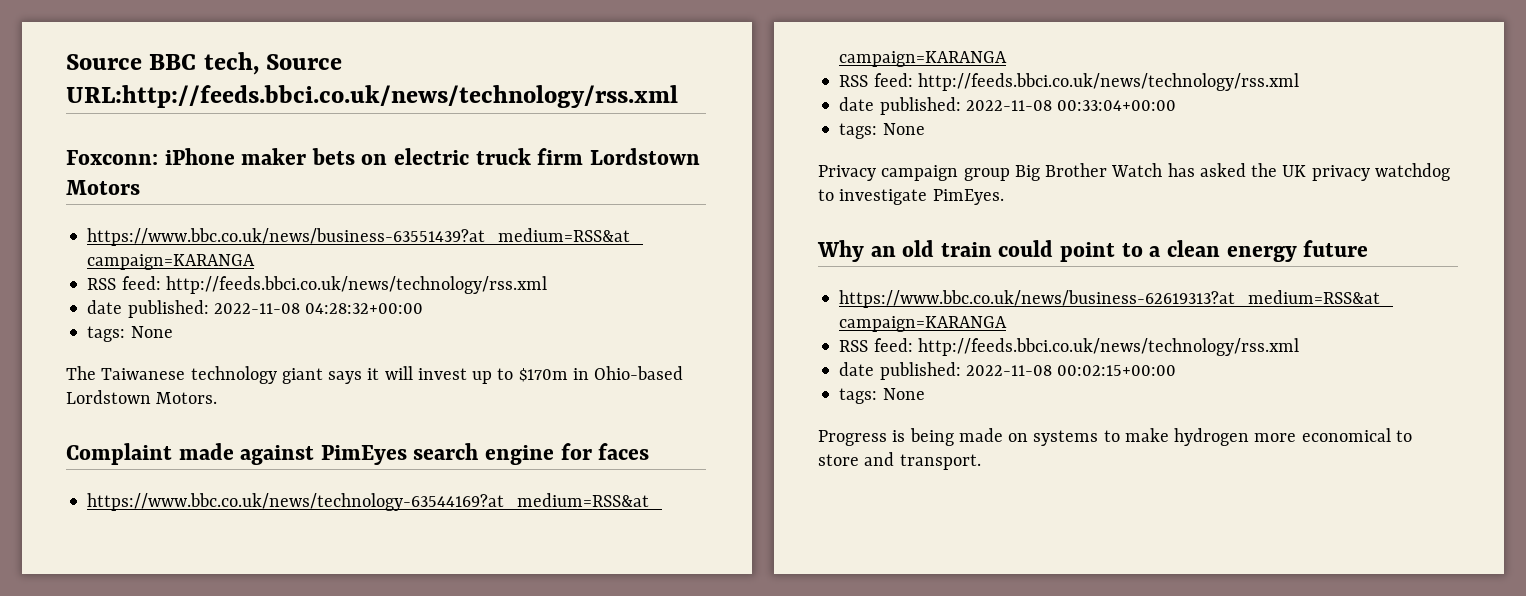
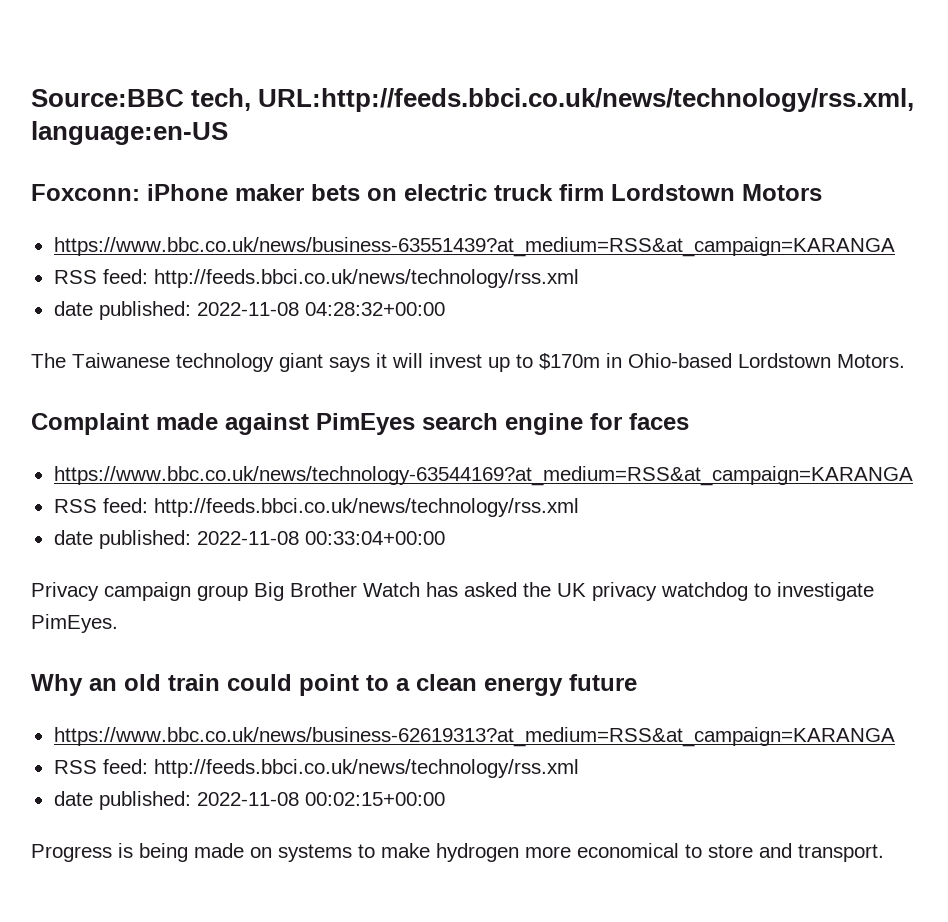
[66,52,343,75] [66,85,678,108] Source BBC tech, Source URL:http://feeds.bbci.co.uk/news/technology/rss.xml -> [31,88,915,112] [31,121,228,145] Source:BBC tech, URL:http://feeds.bbci.co.uk/news/technology/rss.xml, language:en-US
[87,326,173,342] // tags: None -> (445, 309) none
[839,123,925,139] // tags: None -> (445, 538) none
[839,388,925,404] // tags: None -> (445, 799) none

